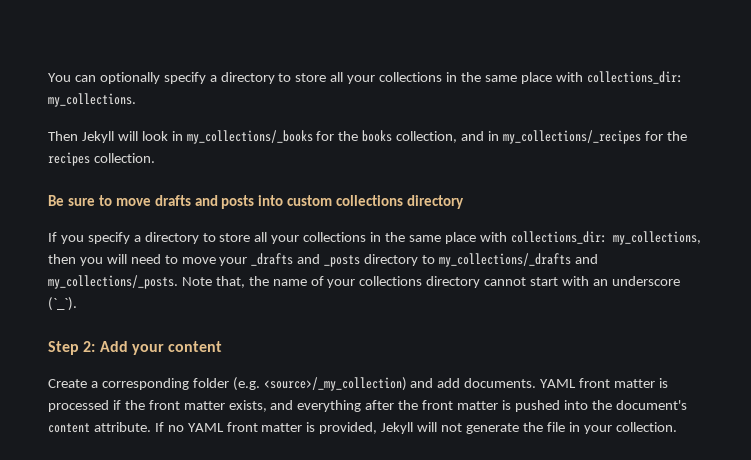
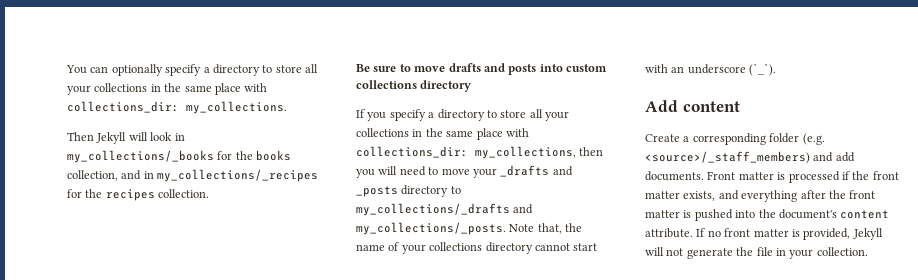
[48,341,164,355] Step 2: Add your -> [645,100,678,112] Add
[263,377,407,391] <source>/_my_collection) -> [645,151,810,164] <source>/_staff_members)
[540,378,611,388] YAML front -> [707,171,736,180] Front
[187,423,224,432] YAML -> (721, 233) none

